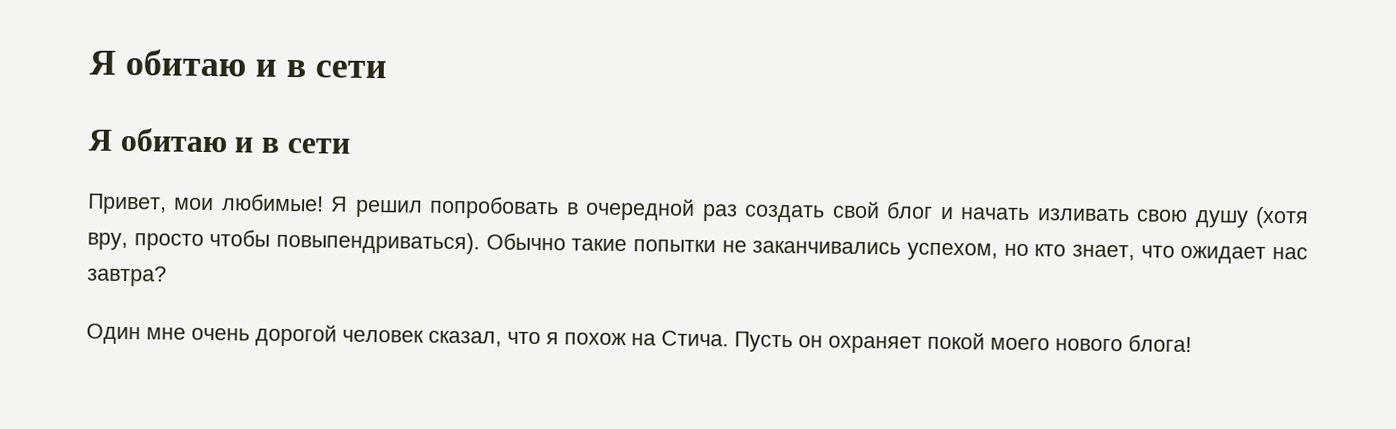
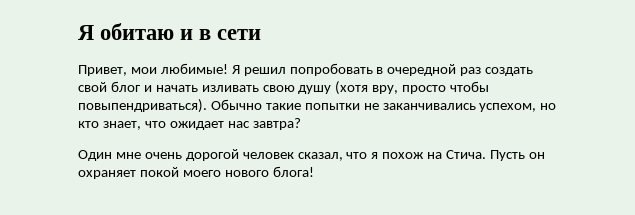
[89,48,387,79] [88,127,350,154] Я обитаю и в сети // Я обитаю и в сети -> [78,23,262,40] Я обитаю и в сети

